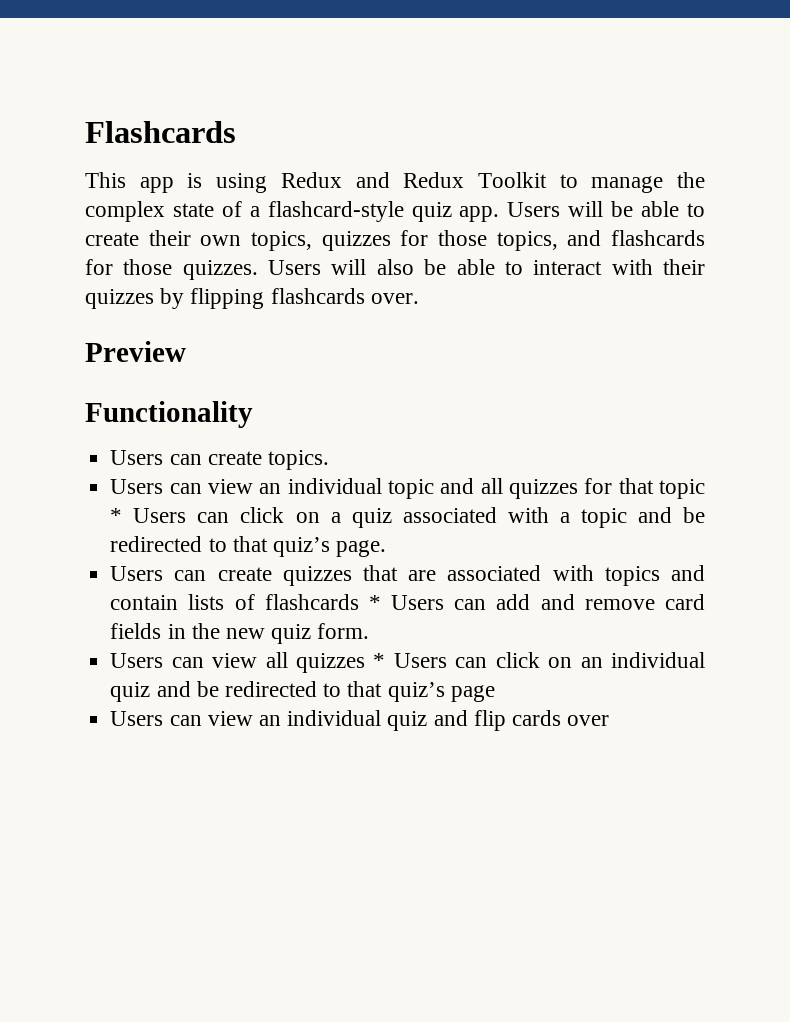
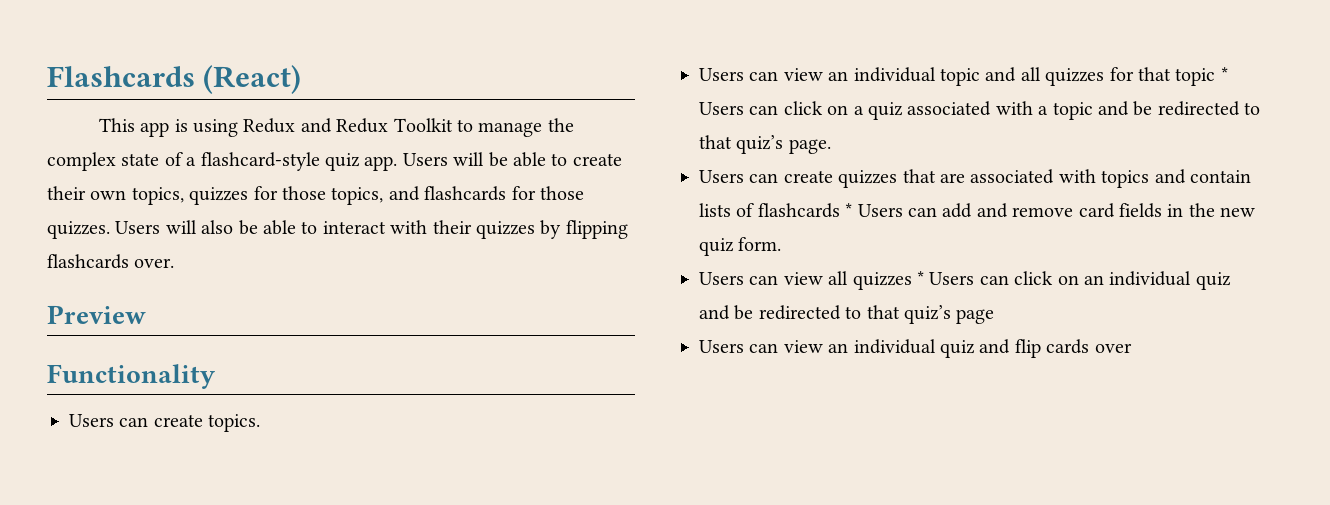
(236, 132) none -> [203,65,302,94] (React)

